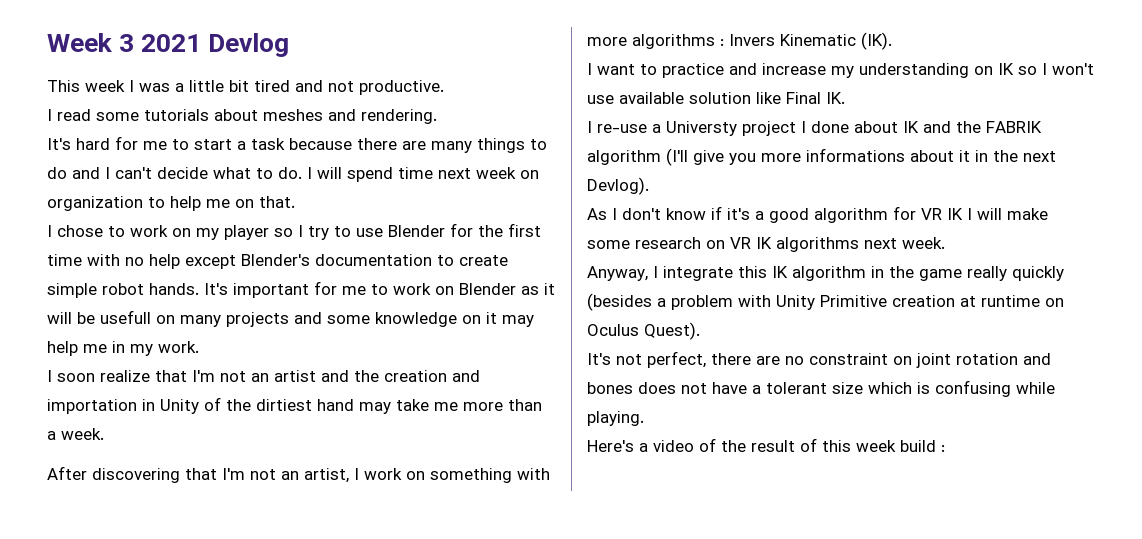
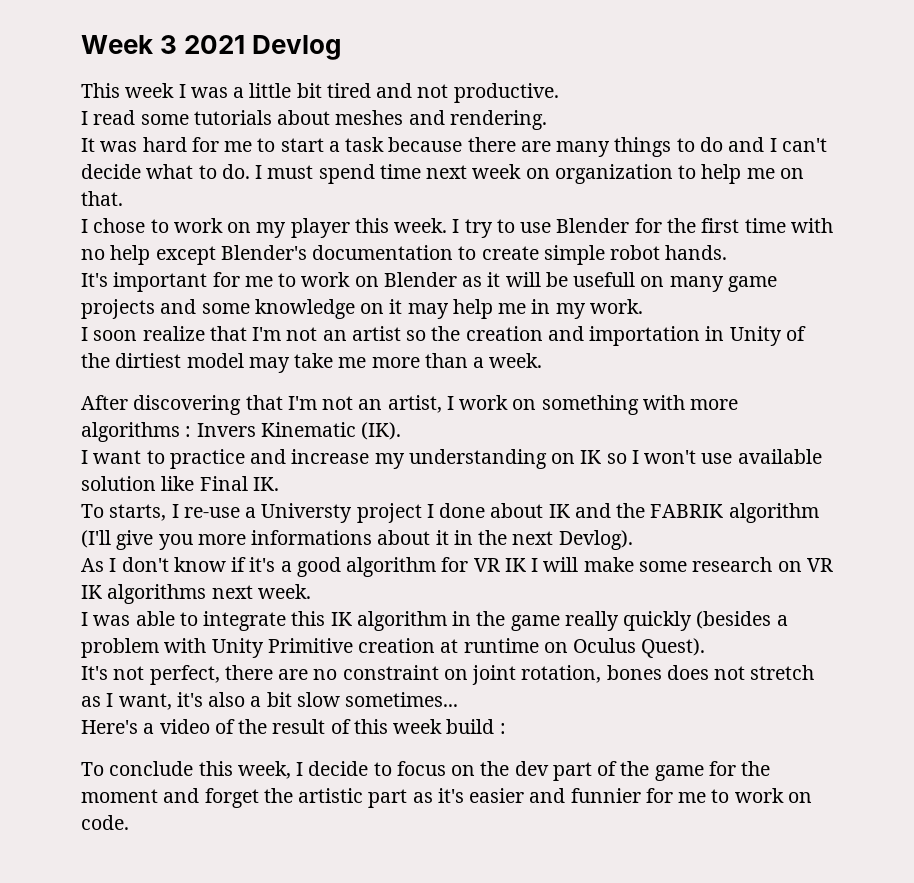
[47,138,71,150] It's -> [81,138,138,152] It was
[317,167,342,179] will -> [267,165,314,179] must
[274,228,293,237] so -> [354,218,448,233] this week.
(199, 289) none -> (728, 252) //
(221, 321) none -> [727,276,777,292] game
[321,370,349,382] and -> [406,330,427,341] so
[317,399,354,411] hand -> [186,353,244,368] model
(845, 98) none -> [81,504,167,521] To starts,
[587,266,658,281] Anyway, I -> [81,611,198,626] I was able to
[956,353,1051,365] rotation and -> [521,665,602,683] rotation,
[712,380,1055,397] [587,411,644,426] have a tolerant size which is confusing while playing. -> [750,665,815,680] [81,692,459,710] stretch as I want, it's also a bit slow sometimes...
(945, 448) none -> [81,761,771,781] [81,788,812,808] [81,815,129,830] // To conclude this week, I decide to focus on the dev part of the game for the moment and forget the artistic part as it's easier and funnier for me to work on code.

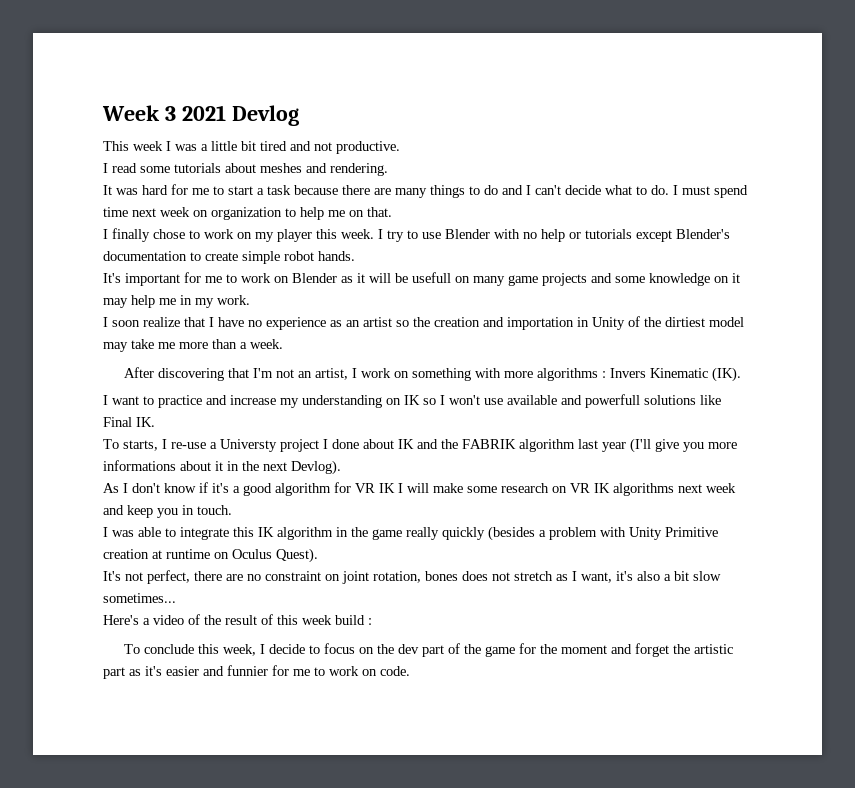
(88, 226) none -> [112,228,150,242] finally
[634,218,786,233] for the first time -> (490, 234) none
(151, 255) none -> [569,229,632,239] or tutorials
[252,327,318,341] I'm not -> [209,317,342,330] I have no experience as
[81,476,156,491] solution -> [561,394,696,408] and powerfull solutions
(819, 513) none -> [578,439,626,452] last year
[257,584,311,599] week. -> [706,483,736,493] [103,505,232,518] week and keep you in touch.

